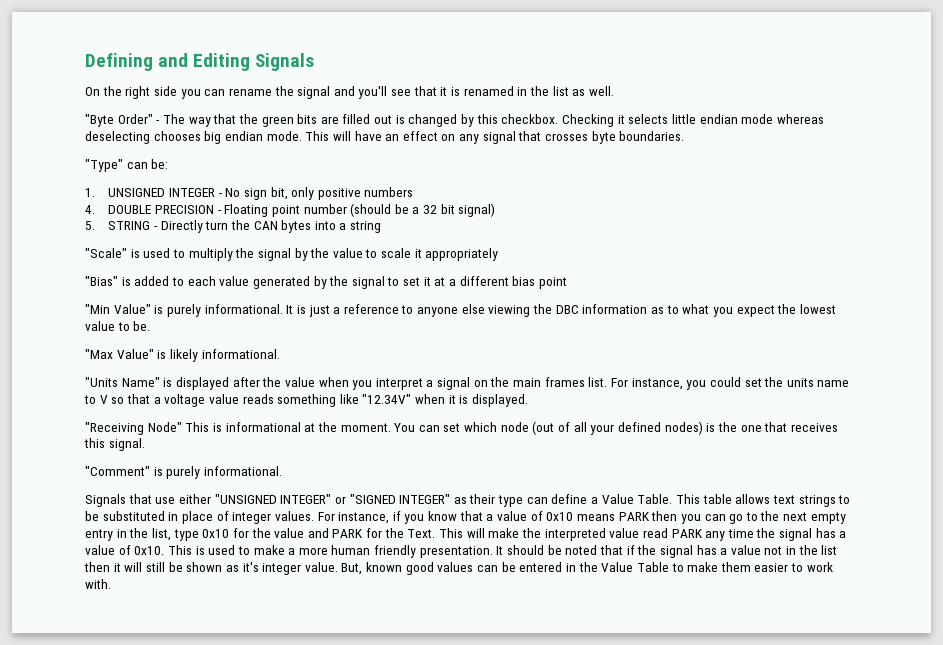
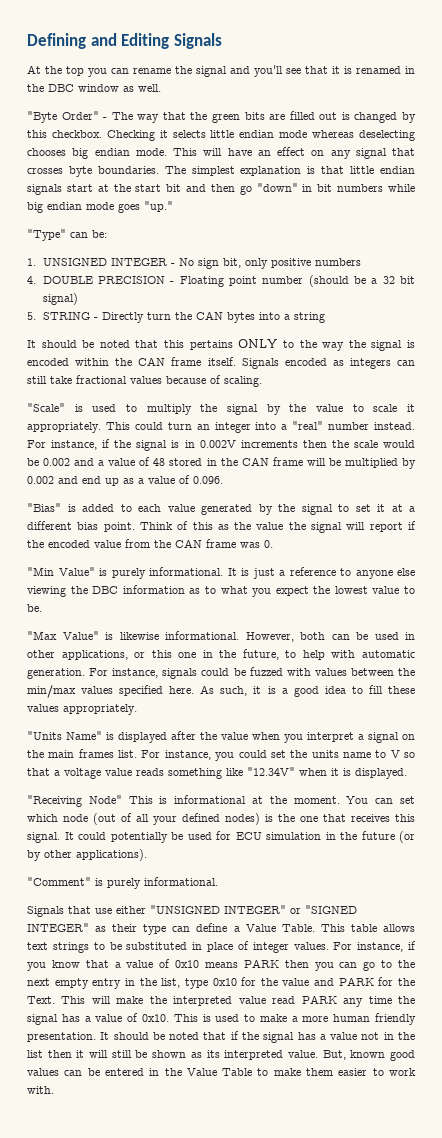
[85,86,177,99] On the right side -> [27,65,84,76] At the top
[552,86,569,96] list -> [48,84,119,92] DBC window
(685, 136) none -> [164,166,416,176] [27,183,415,195] [27,201,173,213] The simplest explanation is that little endian signals start at the start bit and then go "down" in bit numbers while big endian mode goes "up."
(382, 227) none -> [27,339,416,351] [27,357,416,369] [27,375,262,387] // It should be noted that this pertains ONLY to the way the signal is encoded within the CAN frame itself. Signals encoded as integers can still take fractional values because of scaling.
[425,248,499,261] appropriately -> [27,421,415,433] [27,439,415,451] [27,457,416,469] [27,475,223,486] appropriately. This could turn an integer into a "real" number instead. For instance, if the signal is in 0.002V increments then the scale would be 0.002 and a value of 48 stored in the CAN frame will be multiplied by 0.002 and end up as a value of 0.096.
[538,277,567,289] point -> [103,521,417,533] [27,539,273,548] point. Think of this as the value the signal will report if the encoded value from the CAN frame was 0.
[169,349,280,362] likely informational. -> [119,631,415,642] [27,649,415,660] [27,667,416,679] [27,685,415,698] [27,704,137,715] likewise informational. However, both can be used in other applications, or this one in the future, to help with automatic generation. For instance, signals could be fuzzed with values between the min/max values specified here. As such, it is a good idea to fill these values appropriately.
(145, 444) none -> [64,831,415,843] [27,849,147,861] It could potentially be used for ECU simulation in the future (or by other applications).
[242,562,302,575] it's integer -> [206,1050,284,1060] its interpreted

